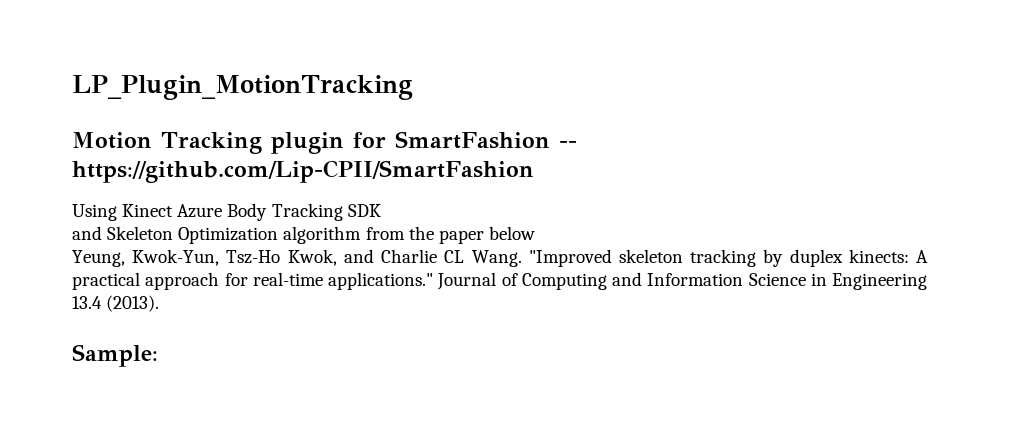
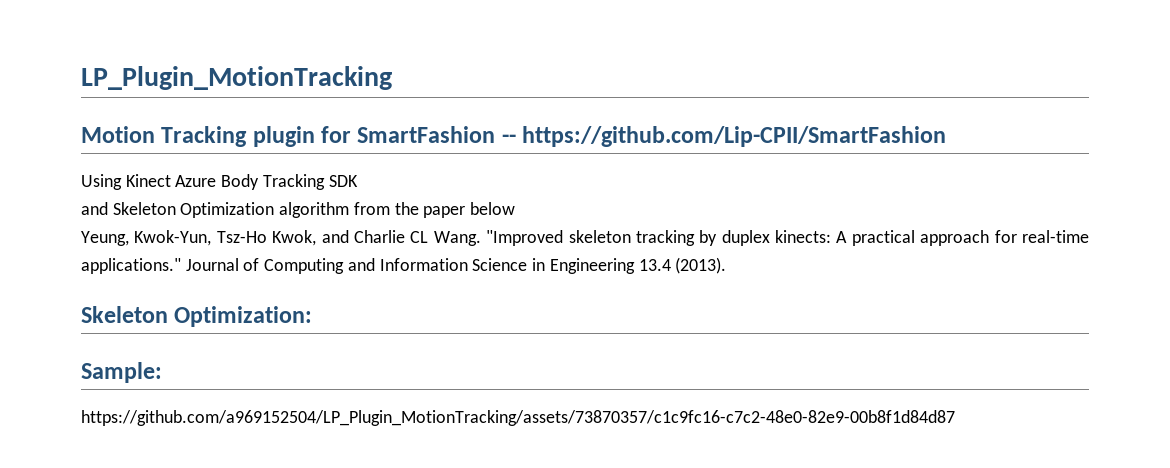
(160, 303) none -> [81,306,313,327] // Skeleton Optimization:
(158, 355) none -> [81,410,955,426] // https://github.com/a969152504/LP_Plugin_MotionTracking/assets/73870357/c1c9fc16-c7c2-48e0-82e9-00b8f1d84d87

